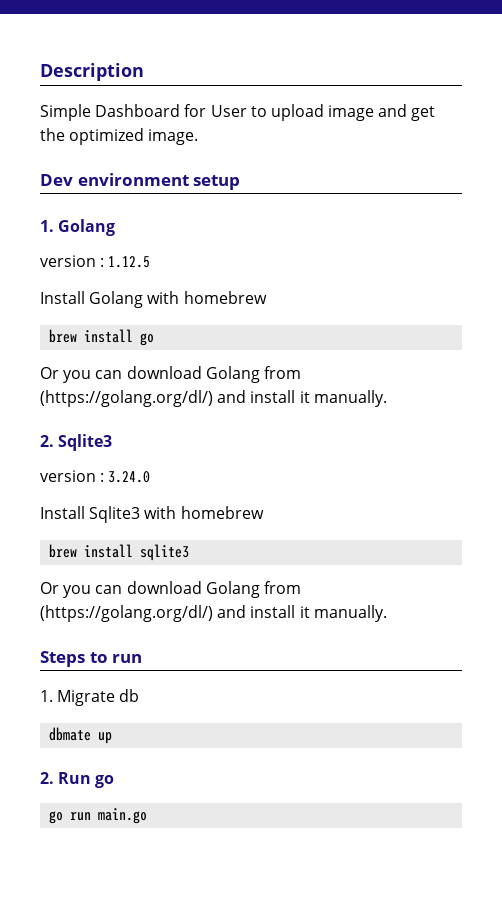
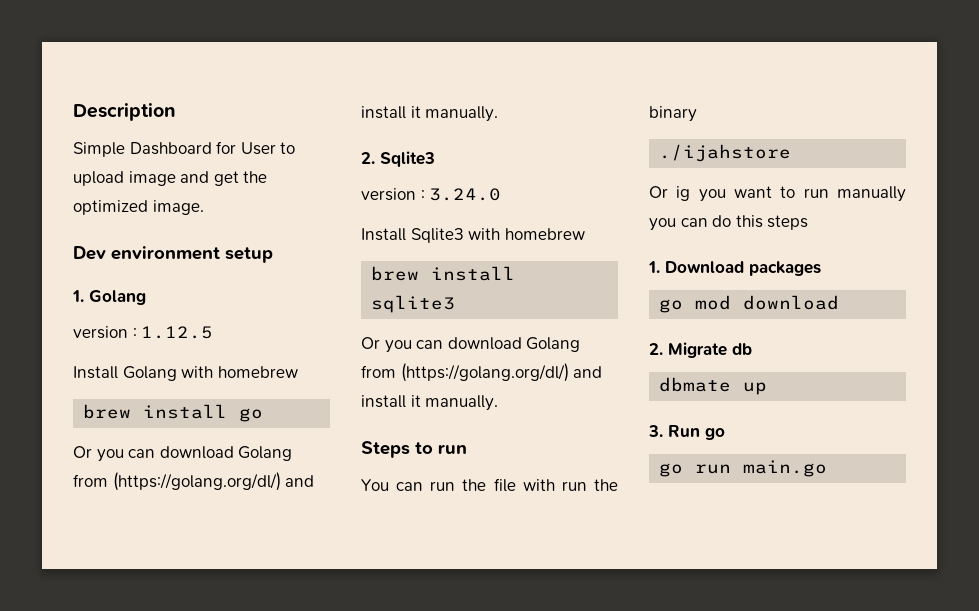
[40,690,53,702] 1. -> [361,478,618,492] [649,106,697,122] [659,144,792,162] [649,186,906,202] [649,215,809,231] [648,261,821,276] [659,295,840,313] [649,343,663,355] You can run the file with run the binary // ./ijahstore // Or ig you want to run manually you can do this steps // 1. Download packages // go mod download // 2.
[40,772,54,784] 2. -> [648,425,663,437] 3.

